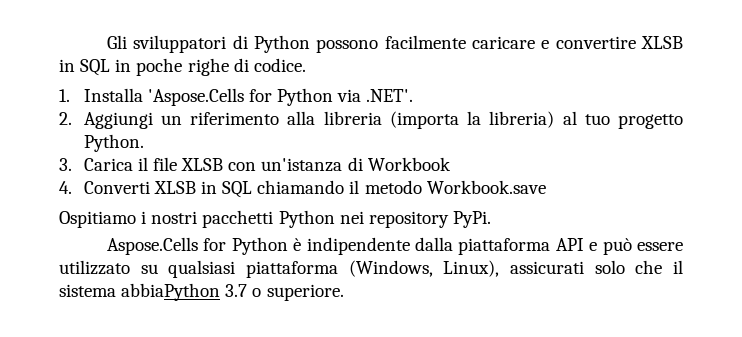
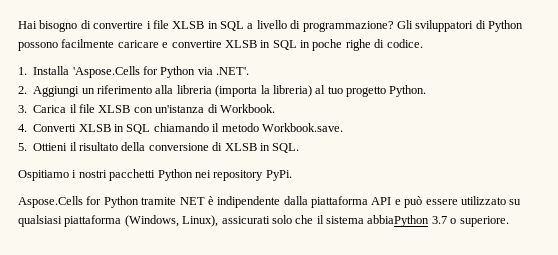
(106, 42) none -> [18,20,394,32] Hai bisogno di convertire i file XLSB in SQL a livello di programmazione?
[367,157,451,171] Workbook -> [219,104,275,113] Workbook.
[426,180,546,194] Workbook.save -> [261,123,343,132] [18,142,300,153] Workbook.save. // 5. Ottieni il risultato della conversione di XLSB in SQL.
(288, 246) none -> [141,197,205,205] tramite NET

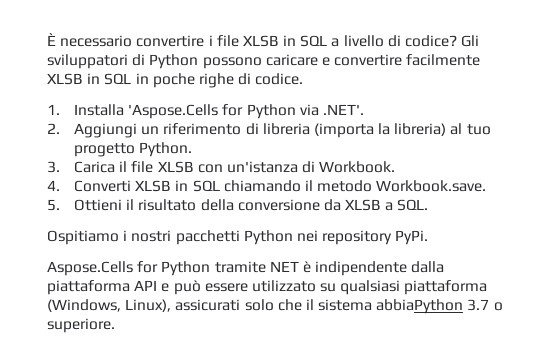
[18,20,91,32] Hai bisogno di -> [47,33,133,47] È necessario
[302,21,394,32] programmazione? -> [405,35,458,47] codice?
[61,39,115,48] facilmente -> (262, 63) none
(222, 44) none -> [406,54,481,66] facilmente
[155,85,174,94] alla -> [245,123,259,135] di
[212,142,270,151] di XLSB in -> [323,199,394,211] da XLSB a

